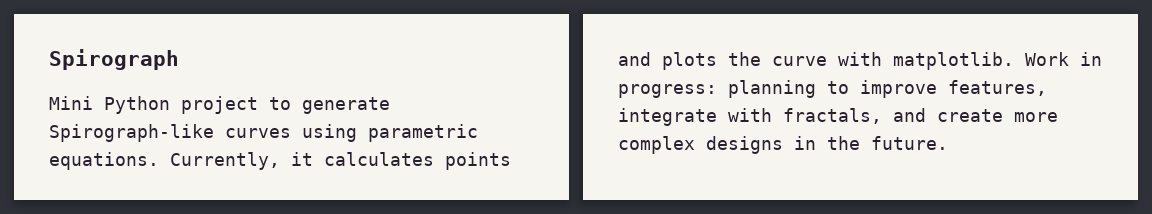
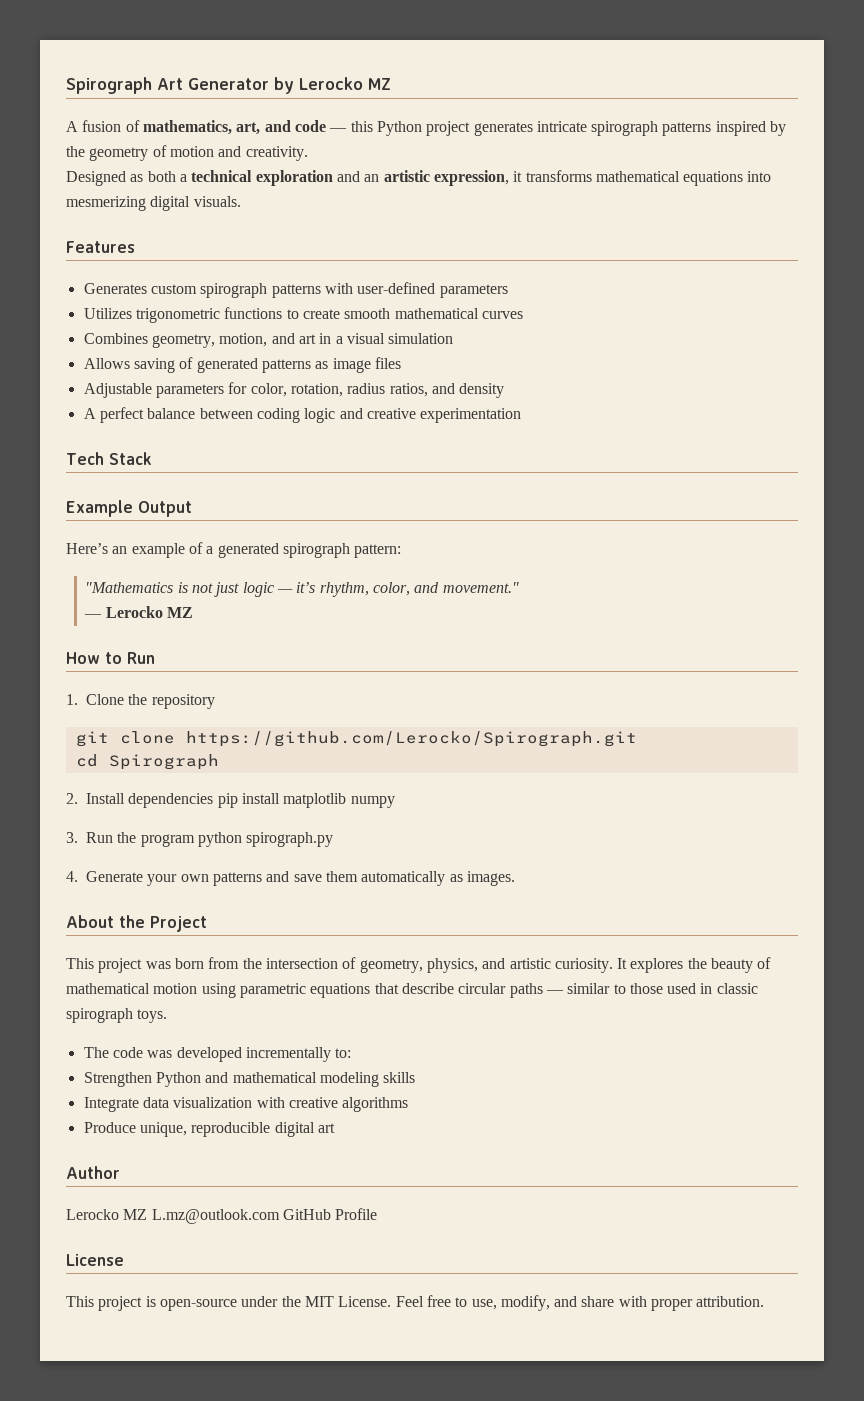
[49,49,179,70] [49,96,390,114] [49,124,478,142] [49,152,511,170] [618,52,1102,70] [618,80,1047,98] [618,108,1058,126] [618,136,948,154] Spirograph // Mini Python project to generate Spirograph-like curves using parametric equations. Currently, it calculates points and plots the curve with matplotlib. Work in progress: planning to improve features, integrate with fractals, and create more complex designs in the future. -> [66,77,391,94] [66,120,787,136] [66,145,308,161] [66,170,772,186] [66,196,241,211] [66,241,135,253] [83,282,508,298] [83,307,523,323] [83,333,454,348] [83,357,401,373] [83,382,505,398] [83,407,522,423] [66,452,152,465] [66,500,192,517] [66,542,402,558] [85,582,519,597] [84,606,194,618] [66,652,155,664] [66,694,215,709] [75,731,637,747] [75,754,219,770] [66,793,395,808] [66,832,334,847] [66,871,515,886] [66,915,207,932] [66,957,772,973] [66,983,758,998] [66,1008,168,1023] [83,1047,352,1062] [83,1072,416,1087] [83,1097,409,1112] [83,1122,335,1137] [66,1166,120,1179] [66,1208,378,1224] [66,1254,124,1266] [66,1295,765,1311] Spirograph Art Generator by Lerocko MZ // A fusion of mathematics, art, and code — this Python project generates intricate spirograph patterns inspired by the geometry of motion and creativity. // Designed as both a technical exploration and an artistic expression, it transforms mathematical equations into mesmerizing digital visuals. // Features // Generates custom spirograph patterns with user-defined parameters // Utilizes trigonometric functions to create smooth mathematical curves // Combines geometry, motion, and art in a visual simulation // Allows saving of generated patterns as image files // Adjustable parameters for color, rotation, radius ratios, and density // A perfect balance between coding logic and creative experimentation // Tech Stack // Example Output // Here’s an example of a generated spirograph pattern: // "Mathematics is not just logic — it’s rhythm, color, and movement." // — Lerocko MZ // How to Run // 1. Clone the repository // git clone https://github.com/Lerocko/Spirograph.git // cd Spirograph // 2. Install dependencies pip install matplotlib numpy // 3. Run the program python spirograph.py // 4. Generate your own patterns and save them automatically as images. // About the Project // This project was born from the intersection of geometry, physics, and artistic curiosity. It explores the beauty of mathematical motion using parametric equations that describe circular paths — similar to those used in classic spirograph toys. // The code was developed incrementally to: // Strengthen Python and mathematical modeling skills // Integrate data visualization with creative algorithms // Produce unique, reproducible digital art // Author // Lerocko MZ L.mz@outlook.com GitHub Profile // License // This project is open-source under the MIT License. Feel free to use, modify, and share with proper attribution.

